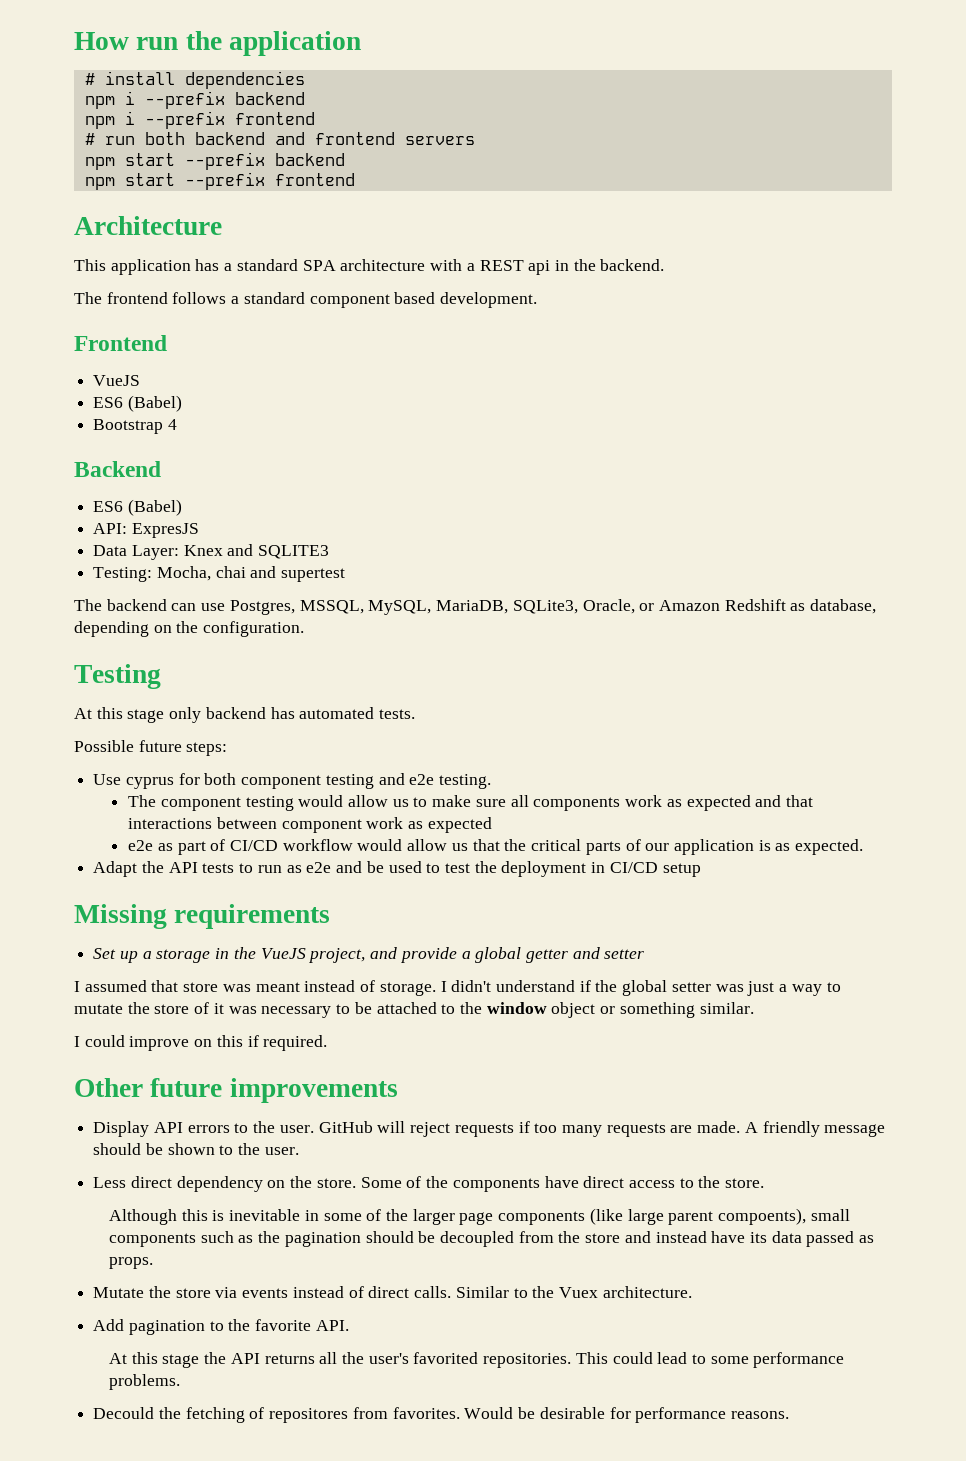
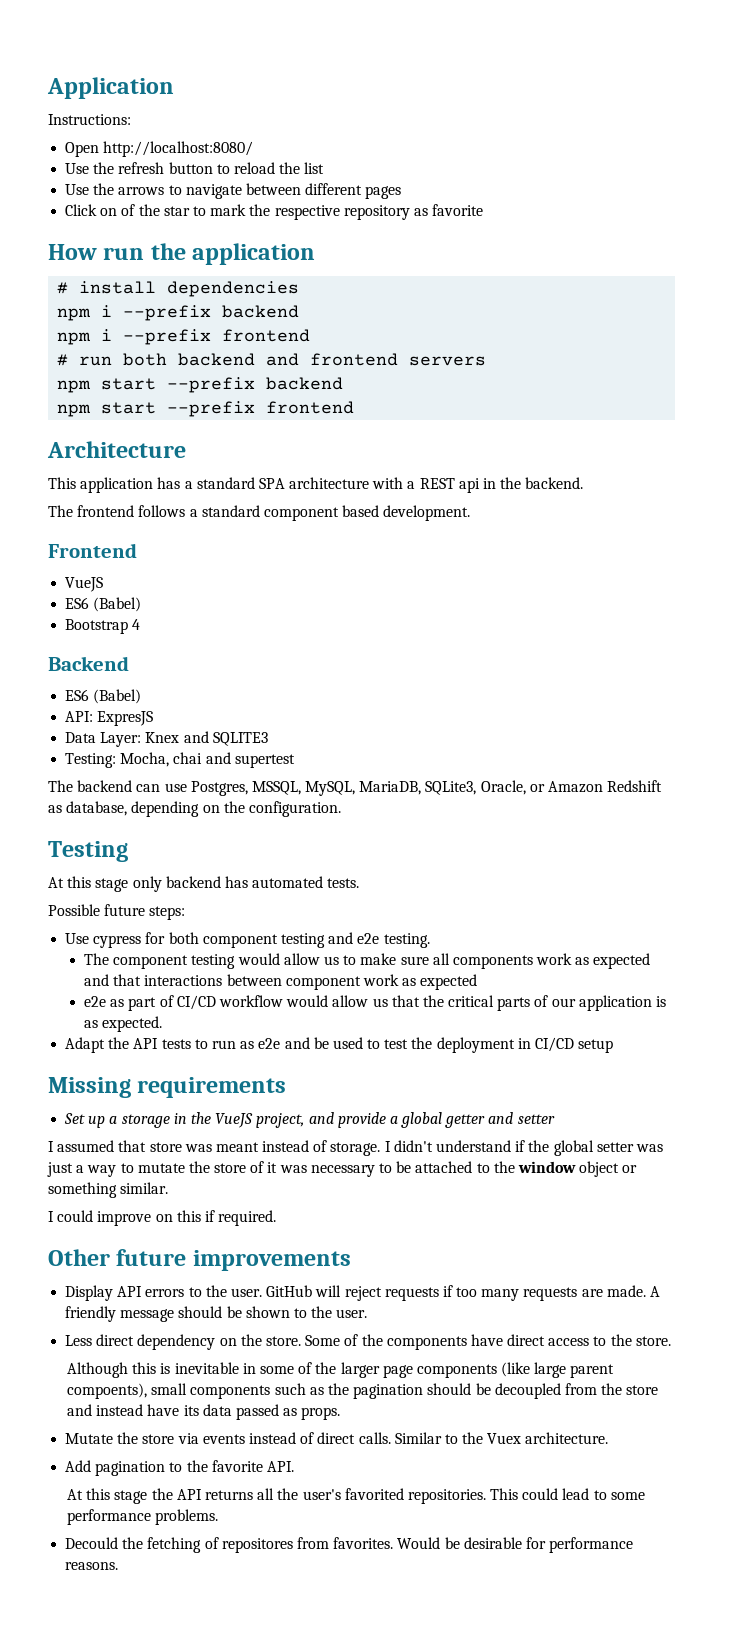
(74, 41) none -> [47,77,174,99] [48,114,131,125] [65,141,254,157] [65,162,325,174] [65,183,402,199] [65,204,484,220] Application // Instructions: // Open http://localhost:8080/ // Use the refresh button to reload the list // Use the arrows to navigate between different pages // Click on of the star to mark the respective repository as favorite //
[125,777,174,789] cyprus -> [93,935,142,948] cypress

